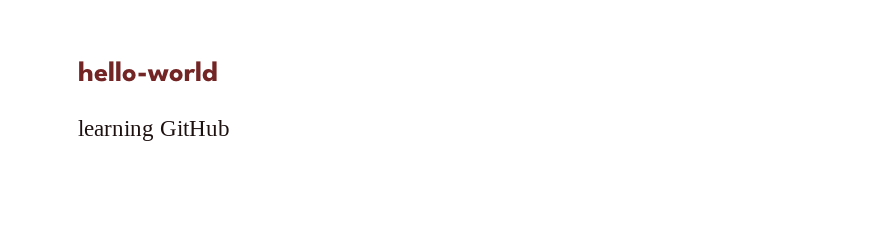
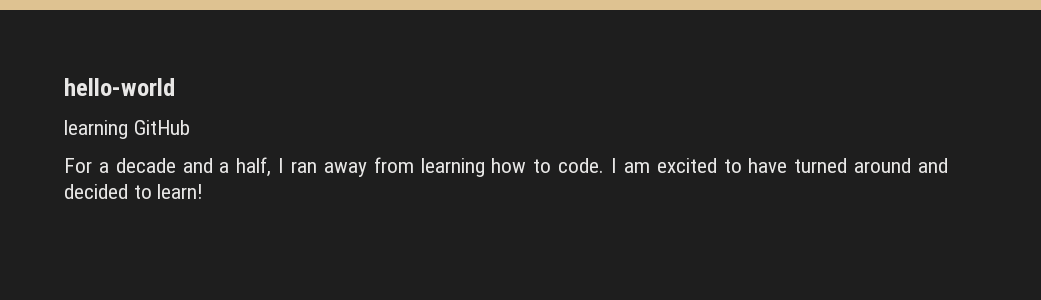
(231, 128) none -> [64,157,949,177] [64,184,204,199] // For a decade and a half, I ran away from learning how to code. I am excited to have turned around and decided to learn!

